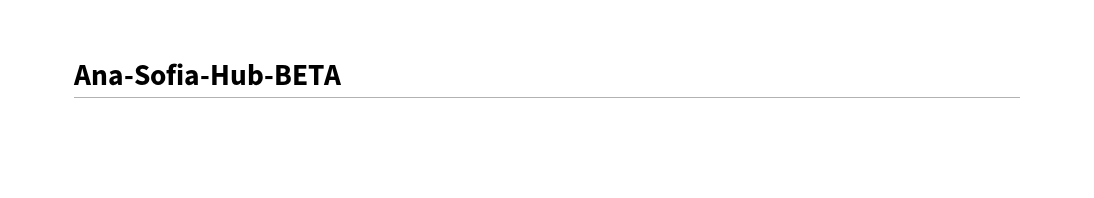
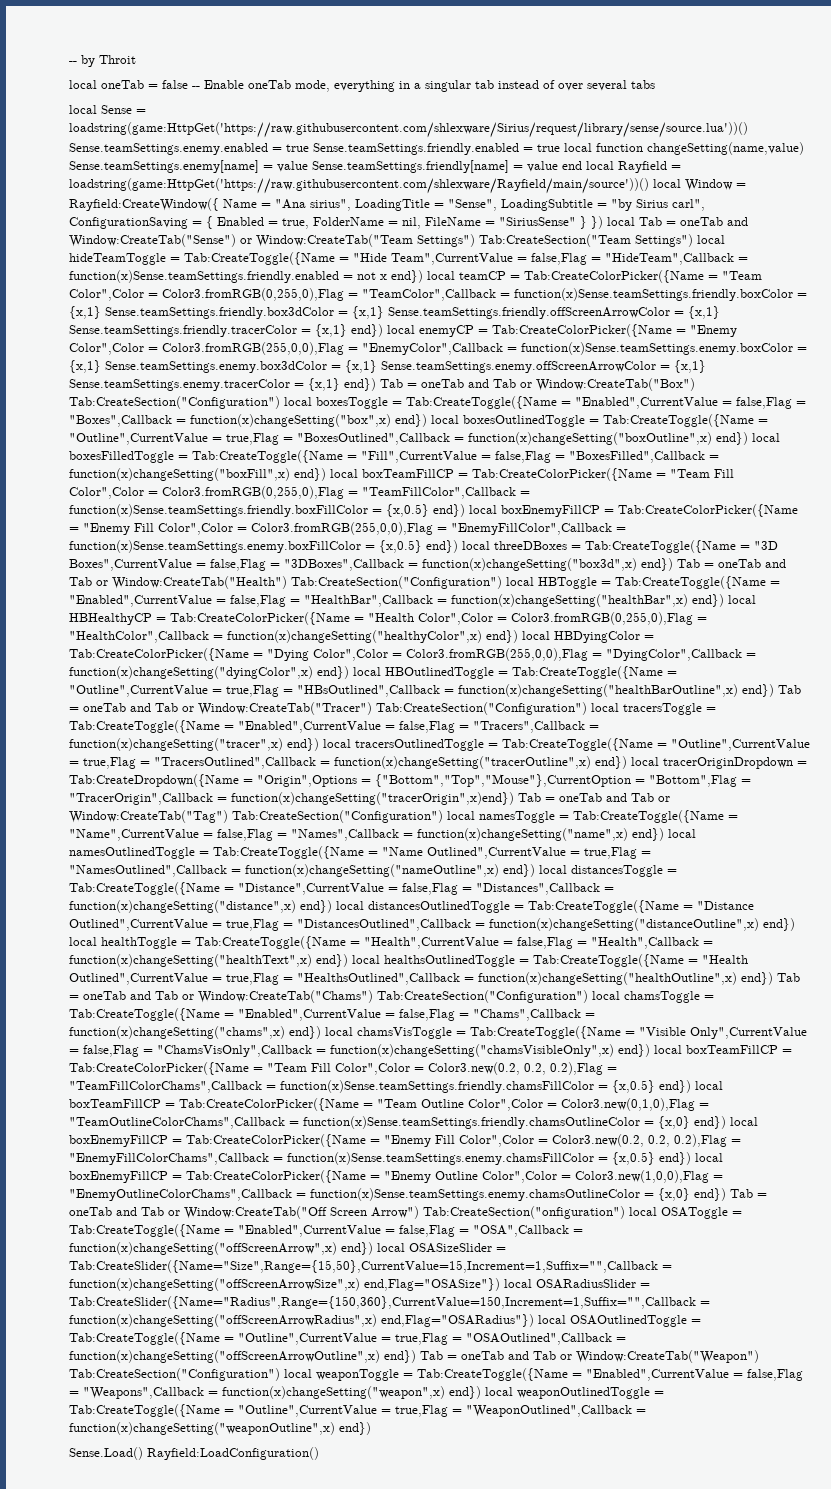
[73,63,342,86] Ana-Sofia-Hub-BETA -> [69,55,136,67] [69,80,655,92] [69,105,146,114] [69,122,748,138] [69,142,804,155] [69,160,681,173] [69,178,746,194] [69,198,705,211] [69,216,748,229] [69,234,725,247] [69,252,748,265] [69,270,762,283] [69,288,807,301] [69,306,720,319] [69,324,737,337] [69,342,807,355] [69,360,706,373] [69,378,695,391] [69,396,806,409] [69,414,768,427] [69,432,780,445] [69,450,719,463] [69,468,734,481] [69,486,530,499] [69,504,798,517] [69,522,626,535] [69,540,778,553] [69,558,786,571] [69,576,780,589] [69,594,756,607] [69,612,707,625] [69,630,654,643] [69,648,756,661] [69,666,677,679] [69,684,801,697] [69,702,716,715] [69,720,599,733] [69,738,810,751] [69,756,807,769] [69,774,751,787] [69,792,670,805] [69,810,738,823] [69,828,696,841] [69,846,651,859] [69,864,677,877] [69,882,614,895] [69,900,754,913] [69,918,795,931] [69,936,713,949] [69,954,748,967] [69,972,800,985] [69,990,714,1003] [69,1008,595,1021] [69,1026,807,1039] [69,1044,792,1057] [69,1062,617,1075] [69,1080,723,1093] [69,1098,709,1111] [69,1116,758,1129] [69,1134,741,1147] [69,1152,723,1165] [69,1170,723,1183] [69,1188,767,1201] [69,1206,742,1219] [69,1224,583,1237] [69,1242,506,1255] [69,1260,672,1273] [69,1278,650,1291] [69,1296,710,1309] [69,1314,701,1327] [69,1332,626,1345] [69,1350,759,1363] [69,1368,803,1381] [69,1386,664,1399] [69,1404,646,1417] [69,1422,371,1435] [69,1447,319,1460] -- by Throit // local oneTab = false -- Enable oneTab mode, everything in a singular tab instead of over several tabs // local Sense = loadstring(game:HttpGet('https://raw.githubusercontent.com/shlexware/Sirius/request/library/sense/source.lua'))() Sense.teamSettings.enemy.enabled = true Sense.teamSettings.friendly.enabled = true local function changeSetting(name,value) Sense.teamSettings.enemy[name] = value Sense.teamSettings.friendly[name] = value end local Rayfield = loadstring(game:HttpGet('https://raw.githubusercontent.com/shlexware/Rayfield/main/source'))() local Window = Rayfield:CreateWindow({ Name = "Ana sirius", LoadingTitle = "Sense", LoadingSubtitle = "by Sirius carl", ConfigurationSaving = { Enabled = true, FolderName = nil, FileName = "SiriusSense" } }) local Tab = oneTab and Window:CreateTab("Sense") or Window:CreateTab("Team Settings") Tab:CreateSection("Team Settings") local hideTeamToggle = Tab:CreateToggle({Name = "Hide Team",CurrentValue = false,Flag = "HideTeam",Callback = function(x)Sense.teamSettings.friendly.enabled = not x end}) local teamCP = Tab:CreateColorPicker({Name = "Team Color",Color = Color3.fromRGB(0,255,0),Flag = "TeamColor",Callback = function(x)Sense.teamSettings.friendly.boxColor = {x,1} Sense.teamSettings.friendly.box3dColor = {x,1} Sense.teamSettings.friendly.offScreenArrowColor = {x,1} Sense.teamSettings.friendly.tracerColor = {x,1} end}) local enemyCP = Tab:CreateColorPicker({Name = "Enemy Color",Color = Color3.fromRGB(255,0,0),Flag = "EnemyColor",Callback = function(x)Sense.teamSettings.enemy.boxColor = {x,1} Sense.teamSettings.enemy.box3dColor = {x,1} Sense.teamSettings.enemy.offScreenArrowColor = {x,1} Sense.teamSettings.enemy.tracerColor = {x,1} end}) Tab = oneTab and Tab or Window:CreateTab("Box") Tab:CreateSection("Configuration") local boxesToggle = Tab:CreateToggle({Name = "Enabled",CurrentValue = false,Flag = "Boxes",Callback = function(x)changeSetting("box",x) end}) local boxesOutlinedToggle = Tab:CreateToggle({Name = "Outline",CurrentValue = true,Flag = "BoxesOutlined",Callback = function(x)changeSetting("boxOutline",x) end}) local boxesFilledToggle = Tab:CreateToggle({Name = "Fill",CurrentValue = false,Flag = "BoxesFilled",Callback = function(x)changeSetting("boxFill",x) end}) local boxTeamFillCP = Tab:CreateColorPicker({Name = "Team Fill Color",Color = Color3.fromRGB(0,255,0),Flag = "TeamFillColor",Callback = function(x)Sense.teamSettings.friendly.boxFillColor = {x,0.5} end}) local boxEnemyFillCP = Tab:CreateColorPicker({Name = "Enemy Fill Color",Color = Color3.fromRGB(255,0,0),Flag = "EnemyFillColor",Callback = function(x)Sense.teamSettings.enemy.boxFillColor = {x,0.5} end}) local threeDBoxes = Tab:CreateToggle({Name = "3D Boxes",CurrentValue = false,Flag = "3DBoxes",Callback = function(x)changeSetting("box3d",x) end}) Tab = oneTab and Tab or Window:CreateTab("Health") Tab:CreateSection("Configuration") local HBToggle = Tab:CreateToggle({Name = "Enabled",CurrentValue = false,Flag = "HealthBar",Callback = function(x)changeSetting("healthBar",x) end}) local HBHealthyCP = Tab:CreateColorPicker({Name = "Health Color",Color = Color3.fromRGB(0,255,0),Flag = "HealthColor",Callback = function(x)changeSetting("healthyColor",x) end}) local HBDyingColor = Tab:CreateColorPicker({Name = "Dying Color",Color = Color3.fromRGB(255,0,0),Flag = "DyingColor",Callback = function(x)changeSetting("dyingColor",x) end}) local HBOutlinedToggle = Tab:CreateToggle({Name = "Outline",CurrentValue = true,Flag = "HBsOutlined",Callback = function(x)changeSetting("healthBarOutline",x) end}) Tab = oneTab and Tab or Window:CreateTab("Tracer") Tab:CreateSection("Configuration") local tracersToggle = Tab:CreateToggle({Name = "Enabled",CurrentValue = false,Flag = "Tracers",Callback = function(x)changeSetting("tracer",x) end}) local tracersOutlinedToggle = Tab:CreateToggle({Name = "Outline",CurrentValue = true,Flag = "TracersOutlined",Callback = function(x)changeSetting("tracerOutline",x) end}) local tracerOriginDropdown = Tab:CreateDropdown({Name = "Origin",Options = {"Bottom","Top","Mouse"},CurrentOption = "Bottom",Flag = "TracerOrigin",Callback = function(x)changeSetting("tracerOrigin",x)end}) Tab = oneTab and Tab or Window:CreateTab("Tag") Tab:CreateSection("Configuration") local namesToggle = Tab:CreateToggle({Name = "Name",CurrentValue = false,Flag = "Names",Callback = function(x)changeSetting("name",x) end}) local namesOutlinedToggle = Tab:CreateToggle({Name = "Name Outlined",CurrentValue = true,Flag = "NamesOutlined",Callback = function(x)changeSetting("nameOutline",x) end}) local distancesToggle = Tab:CreateToggle({Name = "Distance",CurrentValue = false,Flag = "Distances",Callback = function(x)changeSetting("distance",x) end}) local distancesOutlinedToggle = Tab:CreateToggle({Name = "Distance Outlined",CurrentValue = true,Flag = "DistancesOutlined",Callback = function(x)changeSetting("distanceOutline",x) end}) local healthToggle = Tab:CreateToggle({Name = "Health",CurrentValue = false,Flag = "Health",Callback = function(x)changeSetting("healthText",x) end}) local healthsOutlinedToggle = Tab:CreateToggle({Name = "Health Outlined",CurrentValue = true,Flag = "HealthsOutlined",Callback = function(x)changeSetting("healthOutline",x) end}) Tab = oneTab and Tab or Window:CreateTab("Chams") Tab:CreateSection("Configuration") local chamsToggle = Tab:CreateToggle({Name = "Enabled",CurrentValue = false,Flag = "Chams",Callback = function(x)changeSetting("chams",x) end}) local chamsVisToggle = Tab:CreateToggle({Name = "Visible Only",CurrentValue = false,Flag = "ChamsVisOnly",Callback = function(x)changeSetting("chamsVisibleOnly",x) end}) local boxTeamFillCP = Tab:CreateColorPicker({Name = "Team Fill Color",Color = Color3.new(0.2, 0.2, 0.2),Flag = "TeamFillColorChams",Callback = function(x)Sense.teamSettings.friendly.chamsFillColor = {x,0.5} end}) local boxTeamFillCP = Tab:CreateColorPicker({Name = "Team Outline Color",Color = Color3.new(0,1,0),Flag = "TeamOutlineColorChams",Callback = function(x)Sense.teamSettings.friendly.chamsOutlineColor = {x,0} end}) local boxEnemyFillCP = Tab:CreateColorPicker({Name = "Enemy Fill Color",Color = Color3.new(0.2, 0.2, 0.2),Flag = "EnemyFillColorChams",Callback = function(x)Sense.teamSettings.enemy.chamsFillColor = {x,0.5} end}) local boxEnemyFillCP = Tab:CreateColorPicker({Name = "Enemy Outline Color",Color = Color3.new(1,0,0),Flag = "EnemyOutlineColorChams",Callback = function(x)Sense.teamSettings.enemy.chamsOutlineColor = {x,0} end}) Tab = oneTab and Tab or Window:CreateTab("Off Screen Arrow") Tab:CreateSection("onfiguration") local OSAToggle = Tab:CreateToggle({Name = "Enabled",CurrentValue = false,Flag = "OSA",Callback = function(x)changeSetting("offScreenArrow",x) end}) local OSASizeSlider = Tab:CreateSlider({Name="Size",Range={15,50},CurrentValue=15,Increment=1,Suffix="",Callback = function(x)changeSetting("offScreenArrowSize",x) end,Flag="OSASize"}) local OSARadiusSlider = Tab:CreateSlider({Name="Radius",Range={150,360},CurrentValue=150,Increment=1,Suffix="",Callback = function(x)changeSetting("offScreenArrowRadius",x) end,Flag="OSARadius"}) local OSAOutlinedToggle = Tab:CreateToggle({Name = "Outline",CurrentValue = true,Flag = "OSAOutlined",Callback = function(x)changeSetting("offScreenArrowOutline",x) end}) Tab = oneTab and Tab or Window:CreateTab("Weapon") Tab:CreateSection("Configuration") local weaponToggle = Tab:CreateToggle({Name = "Enabled",CurrentValue = false,Flag = "Weapons",Callback = function(x)changeSetting("weapon",x) end}) local weaponOutlinedToggle = Tab:CreateToggle({Name = "Outline",CurrentValue = true,Flag = "WeaponOutlined",Callback = function(x)changeSetting("weaponOutline",x) end}) // Sense.Load() Rayfield:LoadConfiguration()

